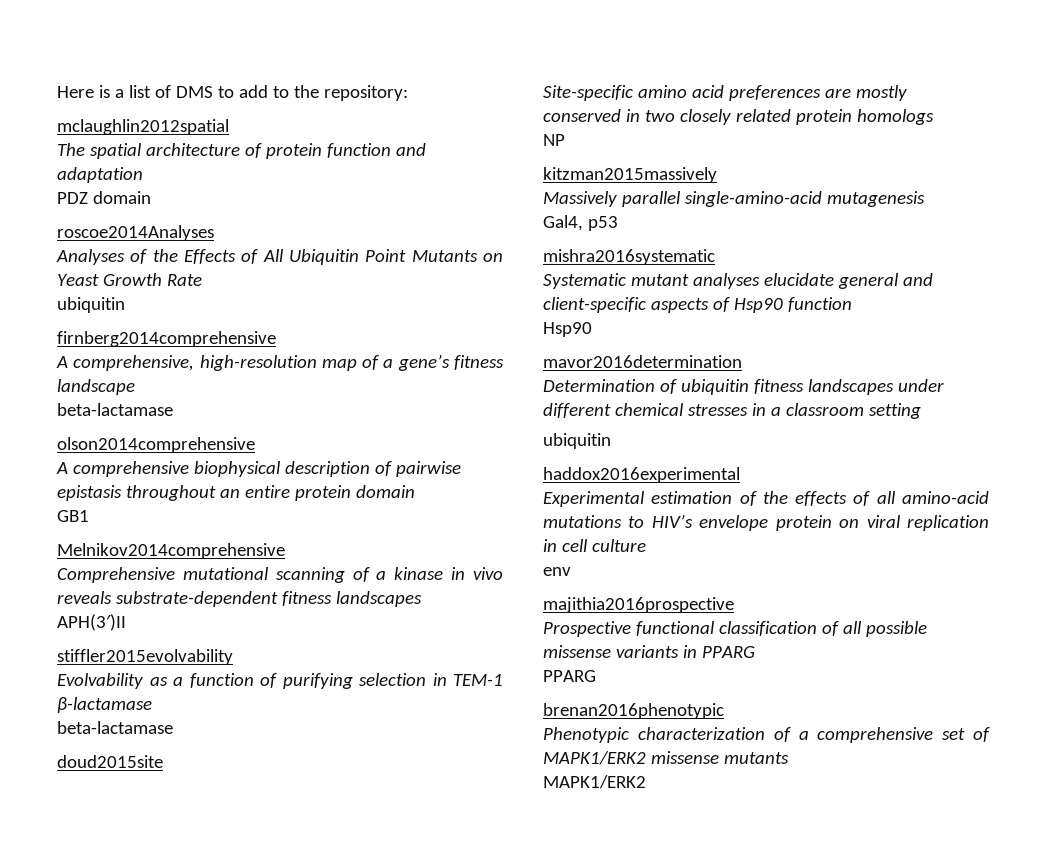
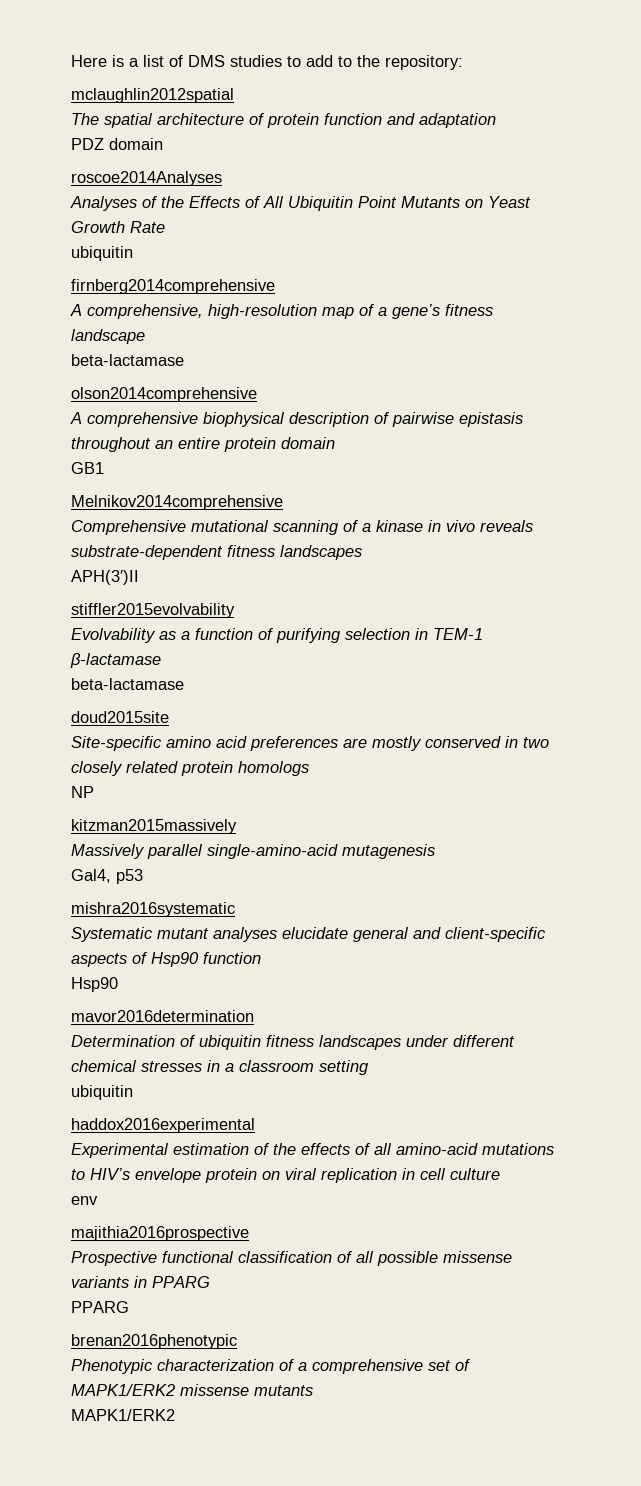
(213, 92) none -> [230,55,282,67] studies

